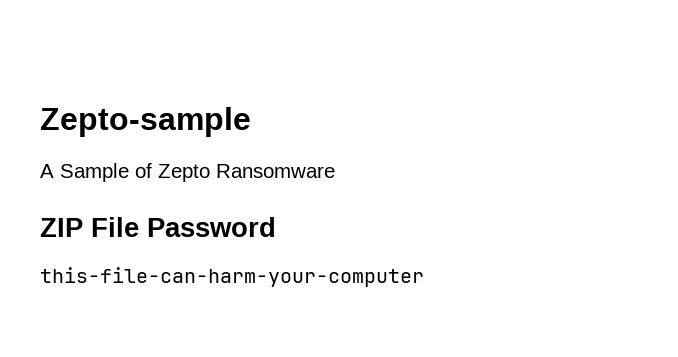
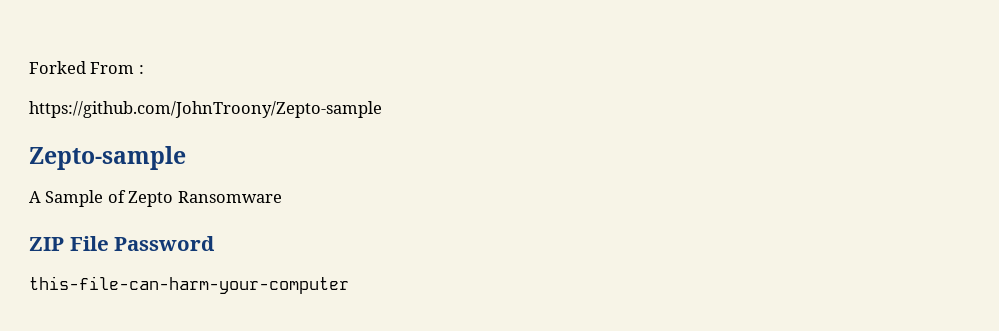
(40, 122) none -> [29,61,144,74] [29,101,382,118] Forked From : // https://github.com/JohnTroony/Zepto-sample //

